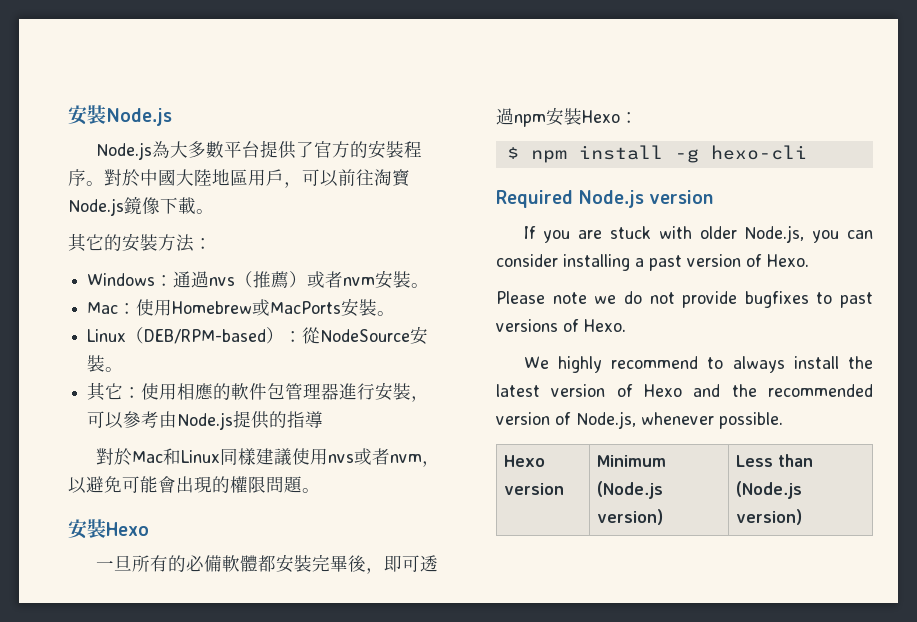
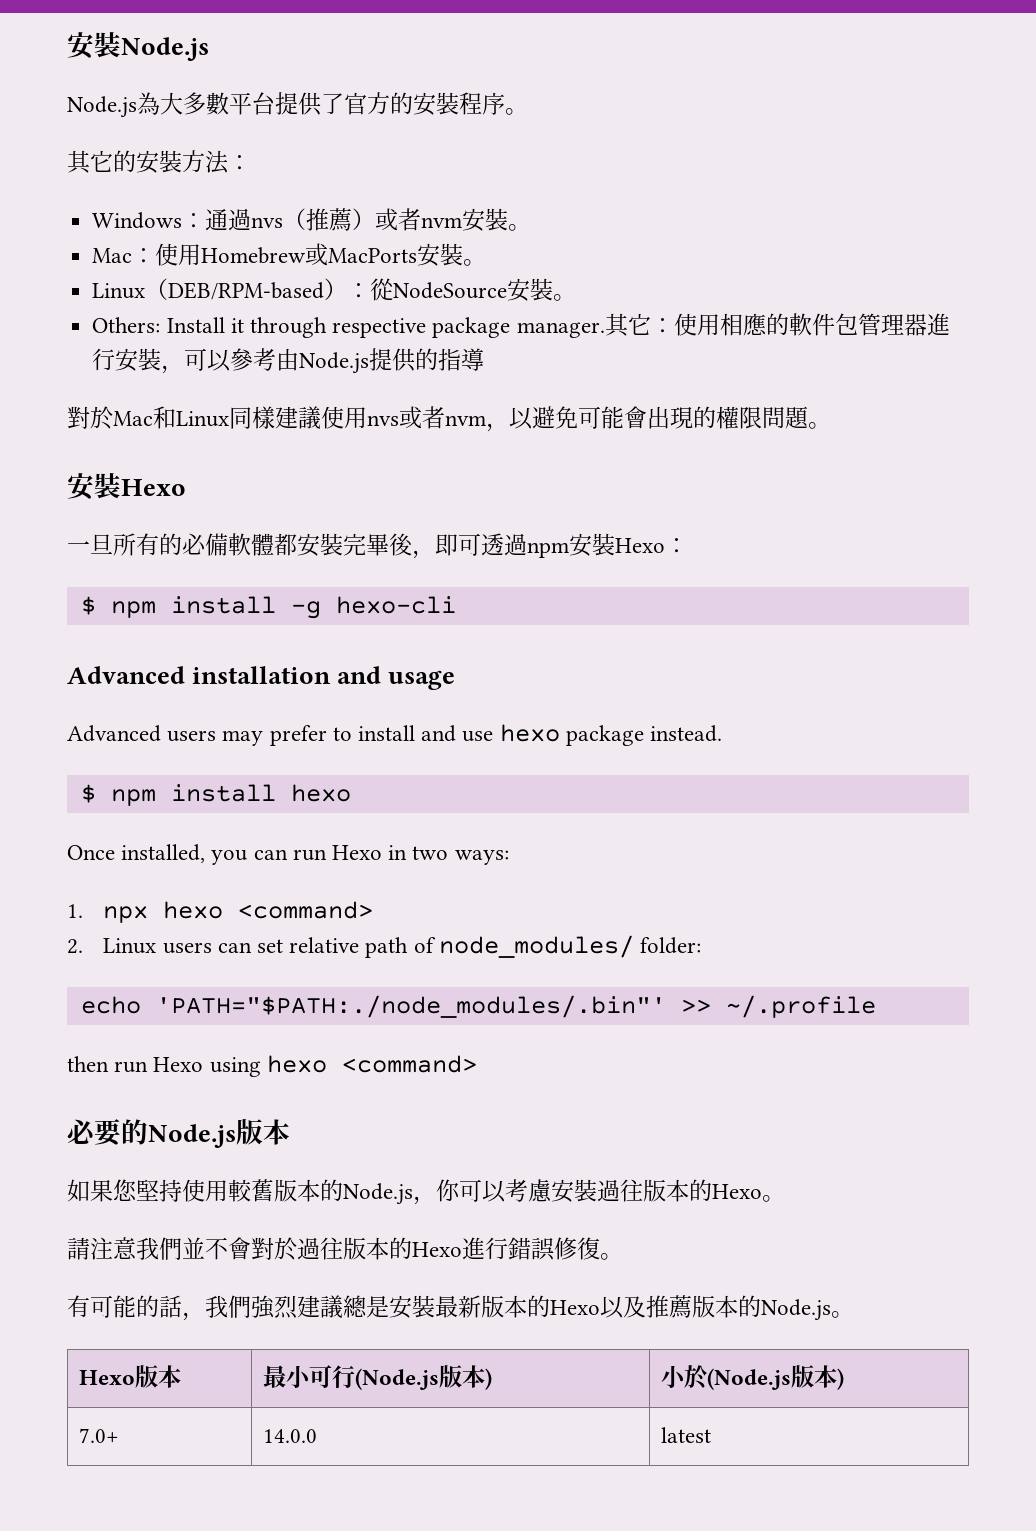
[104,169,411,188] [68,196,214,216] 對於中國大陸地區用戶，可以前往淘寶Node.js鏡像下載。 -> (528, 111) none
(124, 369) none -> [92,317,605,338] Others: Install it through respective package manager.
[496,190,714,208] [523,225,873,243] [496,254,809,271] [496,291,873,308] [496,319,626,332] [523,356,873,373] [496,384,873,397] [496,411,783,429] [504,455,546,467] [504,483,565,495] [597,455,667,467] [597,481,664,499] [597,509,664,525] [736,454,814,467] [736,481,803,499] [736,509,803,525] Required Node.js version // If you are stuck with older Node.js, you can consider installing a past version of Hexo. // Please note we do not provide bugfixes to past versions of Hexo. // We highly recommend to always install the latest version of Hexo and the recommended version of Node.js, whenever possible. // Hexo version | Minimum (Node.js version) | Less than (Node.js version) -> [67,666,456,690] [67,724,723,746] [80,784,351,806] [67,844,509,865] [67,901,374,923] [67,935,702,958] [80,995,876,1018] [67,1055,477,1077] [67,1119,290,1148] [67,1179,785,1205] [67,1237,623,1261] [67,1295,854,1321] [79,1365,182,1388] [263,1365,493,1390] [661,1365,845,1390] [79,1428,120,1443] [263,1429,318,1443] [661,1427,712,1443] Advanced installation and usage // Advanced users may prefer to install and use hexo package instead. // $ npm install hexo // Once installed, you can run Hexo in two ways: // 1. npx hexo <command> // 2. Linux users can set relative path of node_modules/ folder: // echo 'PATH="$PATH:./node_modules/.bin"' >> ~/.profile // then run Hexo using hexo <command> // 必要的Node.js版本 // 如果您堅持使用較舊版本的Node.js，你可以考慮安裝過往版本的Hexo。 // 請注意我們並不會對於過往版本的Hexo進行錯誤修復。 // 有可能的話，我們強烈建議總是安裝最新版本的Hexo以及推薦版本的Node.js。 // Hexo版本 | 最小可行(Node.js版本) | 小於(Node.js版本) // 7.0+ | 14.0.0 | latest

